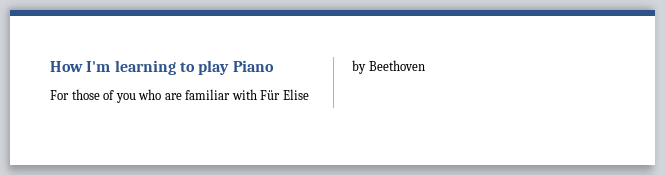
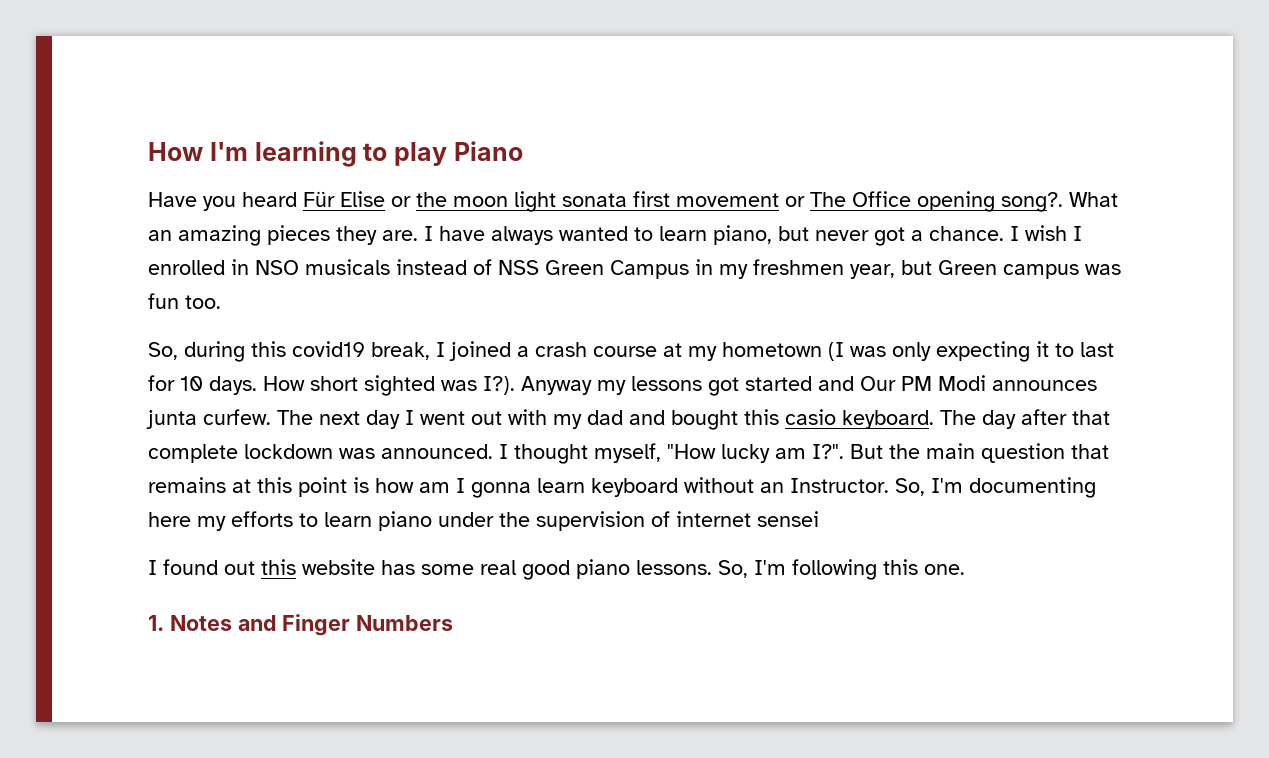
[50,89,309,103] [352,60,425,74] For those of you who are familiar with Für Elise by Beethoven -> [148,191,1118,212] [148,225,1082,246] [148,259,1121,279] [148,293,221,309] [148,341,1114,362] [148,375,1097,396] [146,409,1110,430] [148,443,1109,464] [148,477,1096,498] [148,511,819,531] [148,559,965,580] [148,614,454,636] Have you heard Für Elise or the moon light sonata first movement or The Office opening song?. What an amazing pieces they are. I have always wanted to learn piano, but never got a chance. I wish I enrolled in NSO musicals instead of NSS Green Campus in my freshmen year, but Green campus was fun too. // So, during this covid19 break, I joined a crash course at my hometown (I was only expecting it to last for 10 days. How short sighted was I?). Anyway my lessons got started and Our PM Modi announces junta curfew. The next day I went out with my dad and bought this casio keyboard. The day after that complete lockdown was announced. I thought myself, "How lucky am I?". But the main question that remains at this point is how am I gonna learn keyboard without an Instructor. So, I'm documenting here my efforts to learn piano under the supervision of internet sensei // I found out this website has some real good piano lessons. So, I'm following this one. // 1. Notes and Finger Numbers

